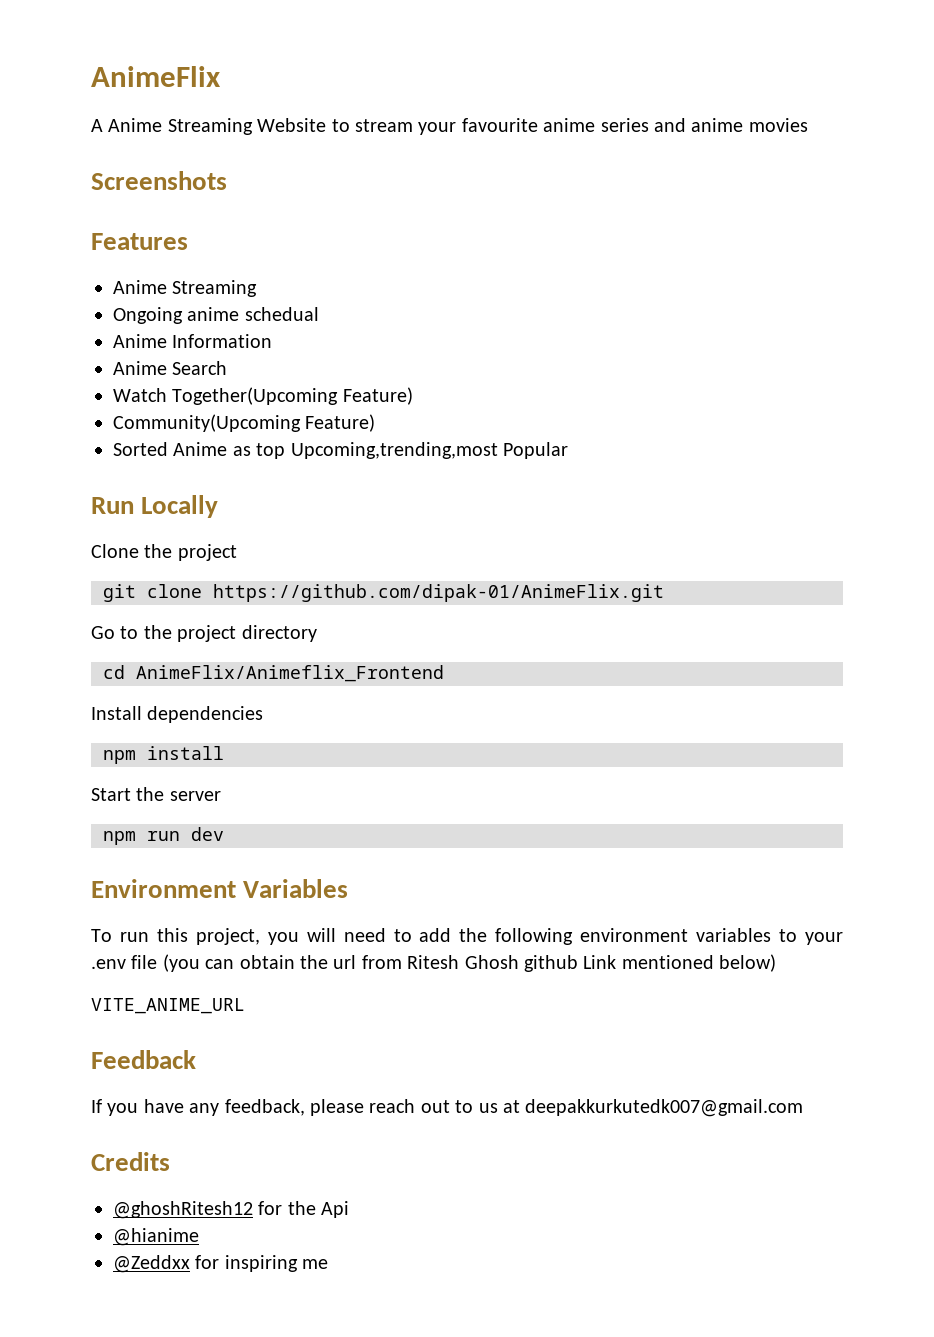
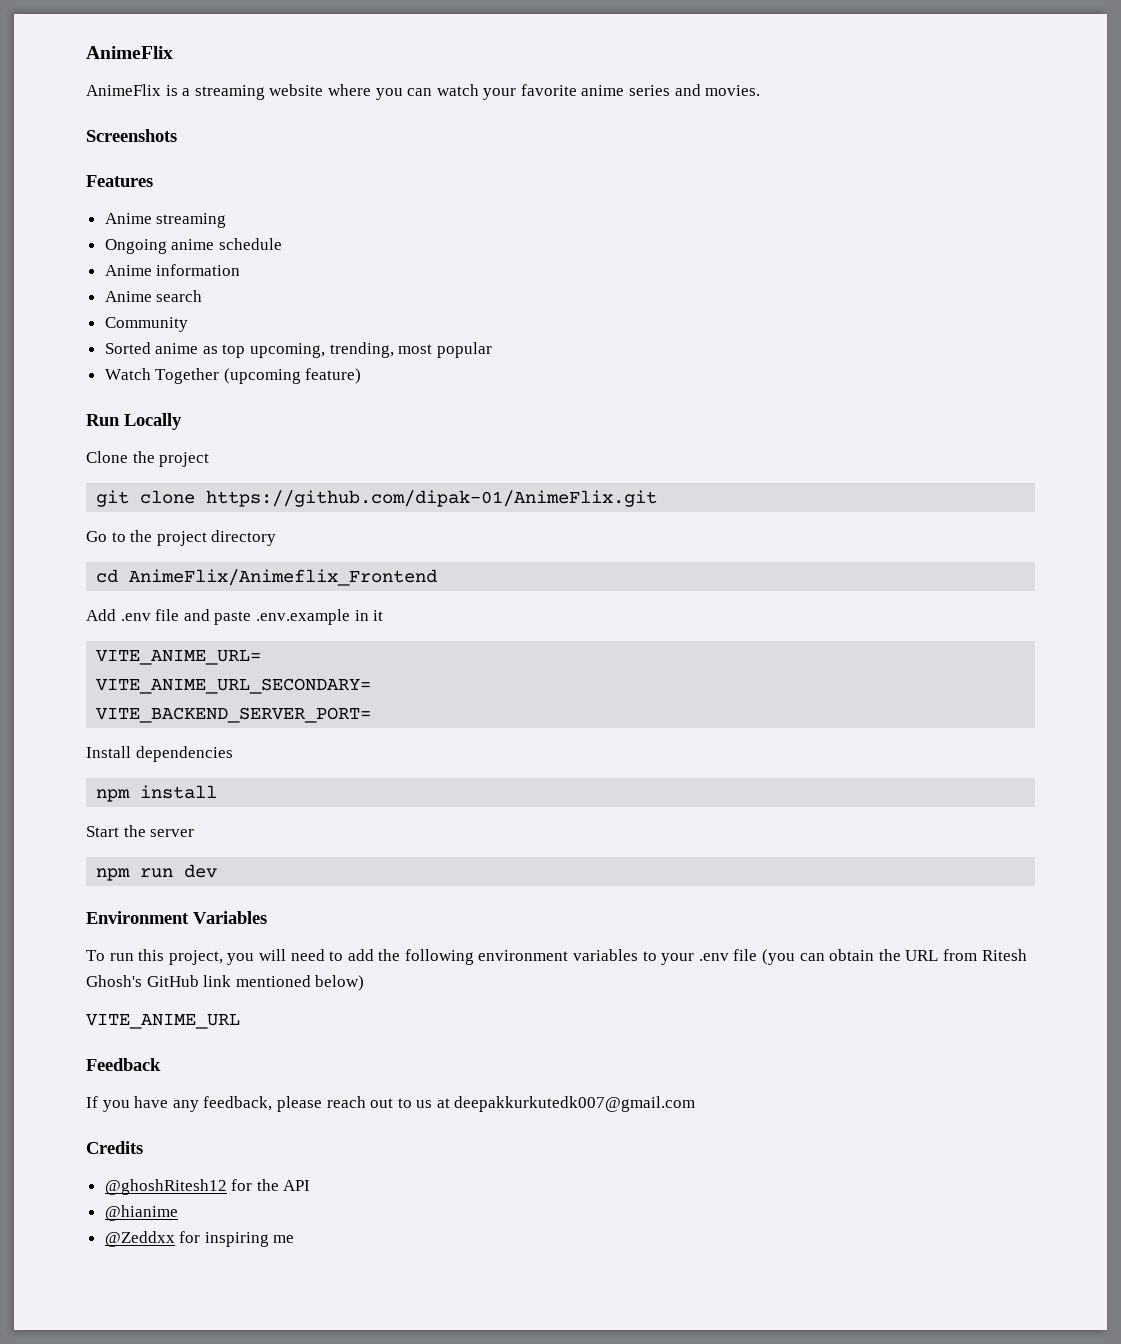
[91,118,538,135] A Anime Streaming Website to stream your favourite -> [86,84,577,100] AnimeFlix is a streaming website where you can watch your favorite
[691,118,808,132] anime movies -> [705,85,761,96] movies.
[172,280,258,297] Streaming -> [156,213,227,228] streaming
[244,307,319,321] [113,334,273,348] [113,361,228,375] [113,387,413,405] [113,414,376,432] [113,442,568,459] schedual // Anime Information // Anime Search // Watch Together(Upcoming Feature) // Community(Upcoming Feature) // Sorted Anime as top Upcoming,trending,most Popular -> [218,238,282,250] [104,264,241,276] [104,290,203,302] [104,317,188,332] [104,342,492,358] [104,368,362,384] schedule // Anime information // Anime search // Community // Sorted anime as top upcoming, trending, most popular // Watch Together (upcoming feature)
(444, 673) none -> [86,609,384,625] [96,650,262,665] [96,678,372,694] [96,707,372,723] // Add .env file and paste .env.example in it // VITE_ANIME_URL= // VITE_ANIME_URL_SECONDARY= // VITE_BACKEND_SERVER_PORT=
[333,955,357,969] url -> [905,950,939,961] URL
[464,955,617,972] Ghosh github Link -> [86,975,232,987] Ghosh's GitHub link
[321,1201,350,1218] Api -> [283,1180,311,1191] API

